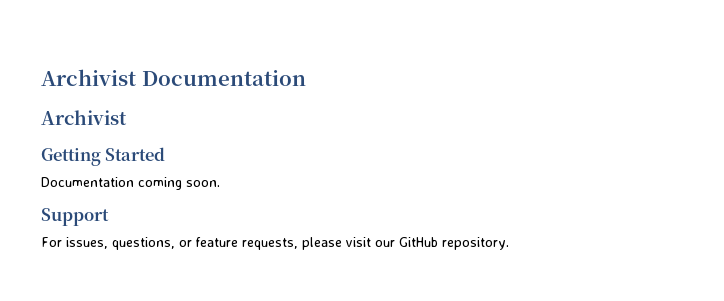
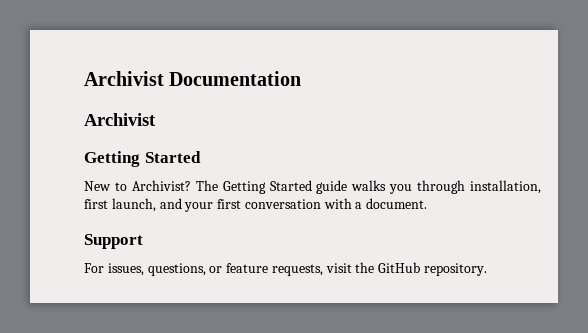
[41,177,220,190] Documentation coming soon. -> [84,180,541,194] [84,198,428,212] New to Archivist? The Getting Started guide walks you through installation, first launch, and your first conversation with a document.
[302,237,395,250] please visit our -> [325,262,375,273] visit the

